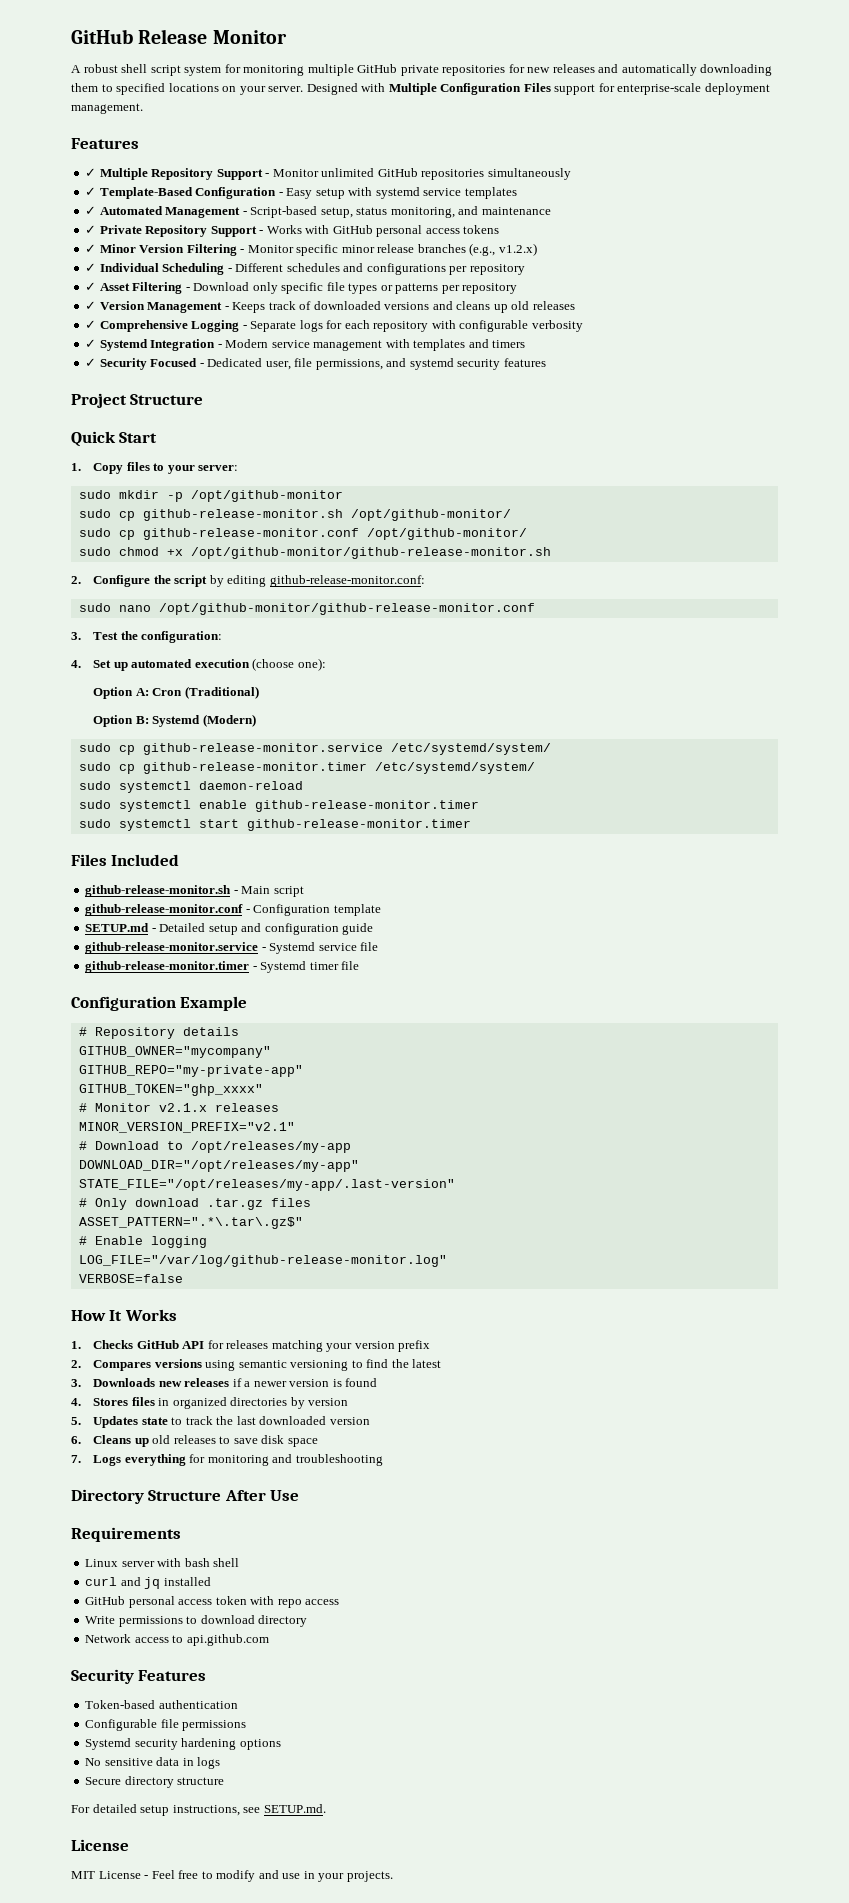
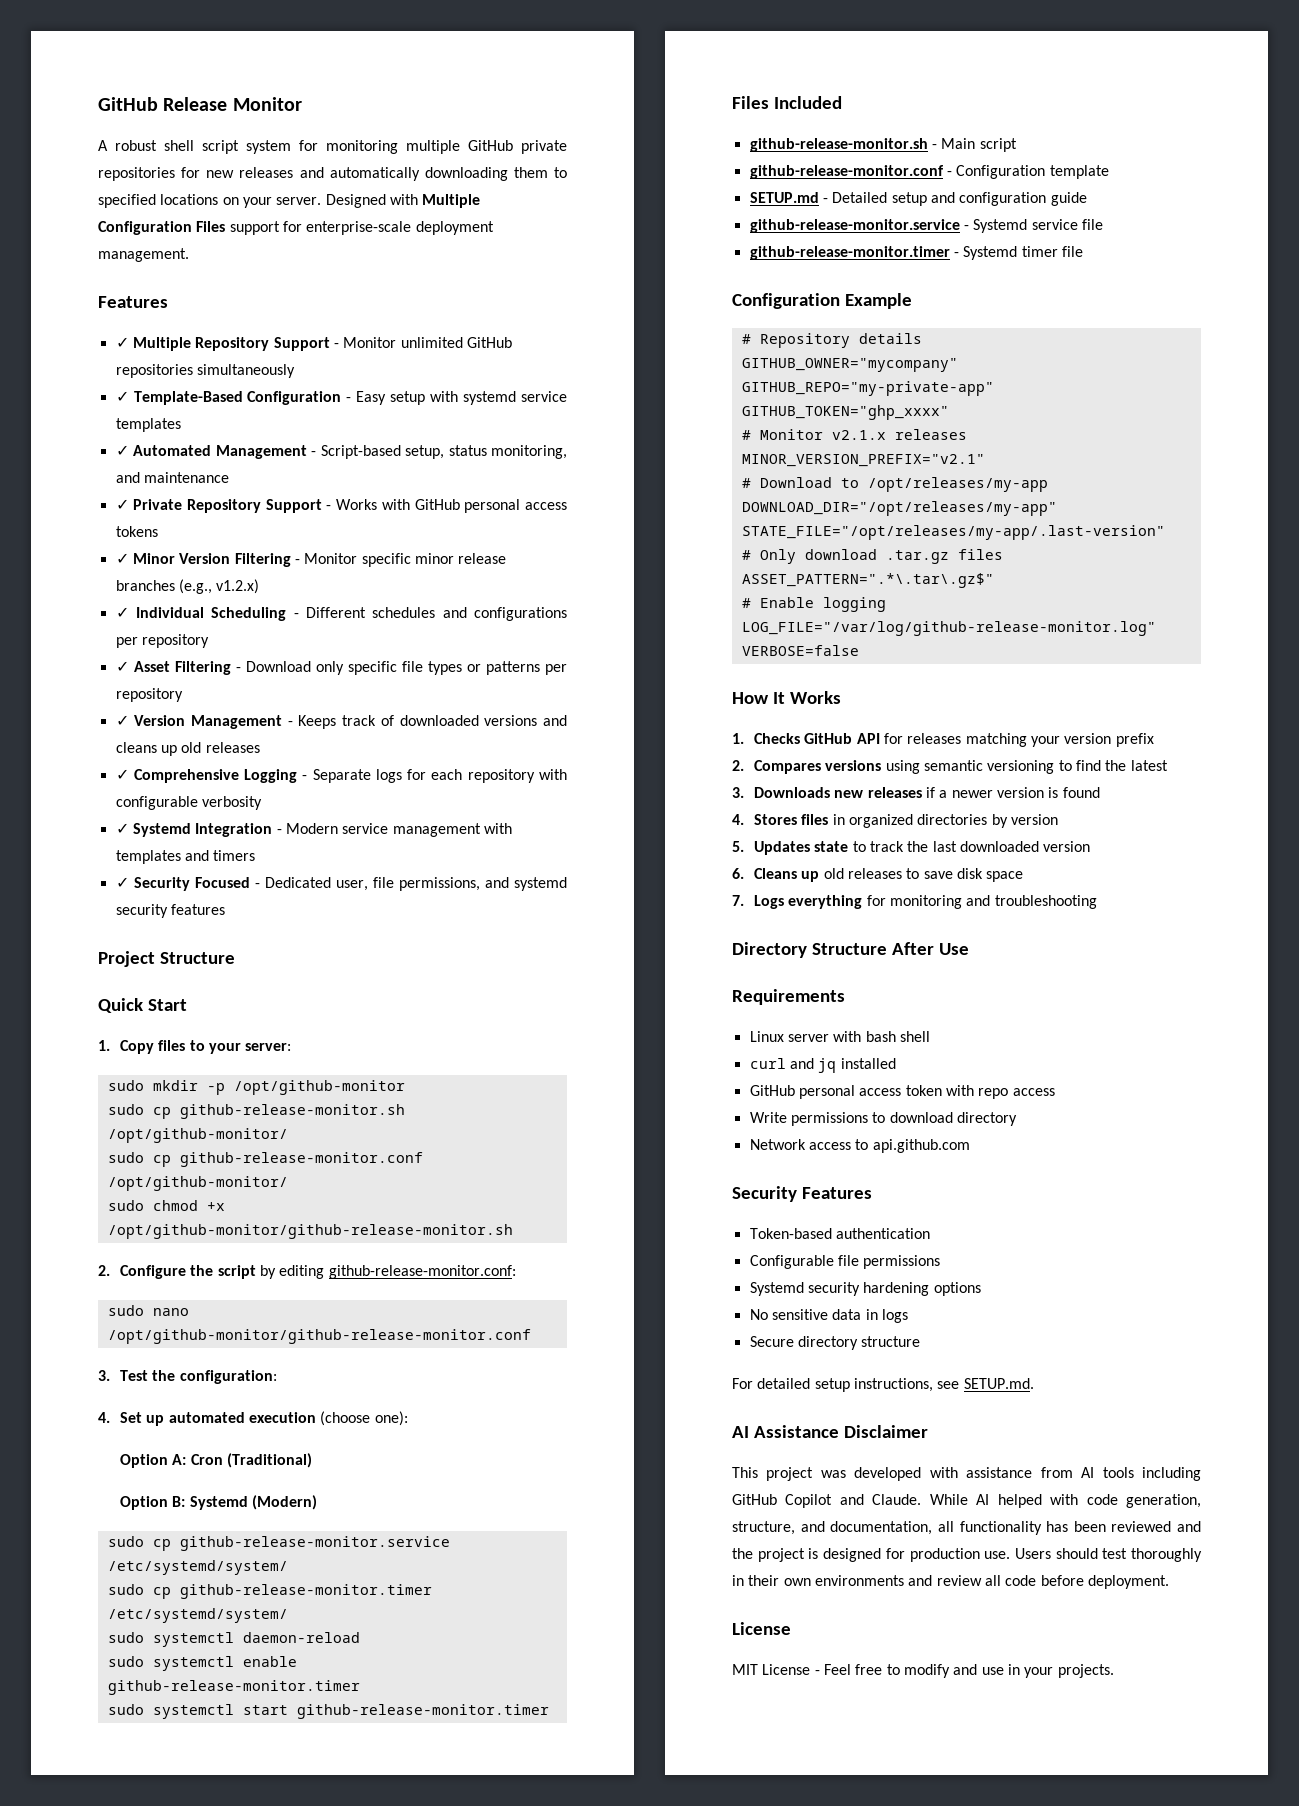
(326, 1808) none -> [732,1425,928,1438] [732,1467,1201,1481] [732,1494,1201,1508] [732,1521,1201,1535] [732,1548,1202,1562] [732,1575,1169,1589] // AI Assistance Disclaimer // This project was developed with assistance from AI tools including GitHub Copilot and Claude. While AI helped with code generation, structure, and documentation, all functionality has been reviewed and the project is designed for production use. Users should test thoroughly in their own environments and review all code before deployment.

